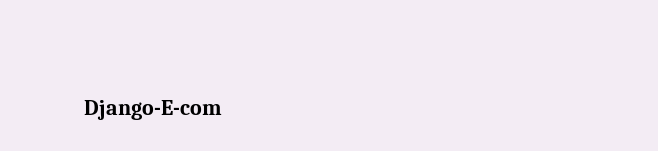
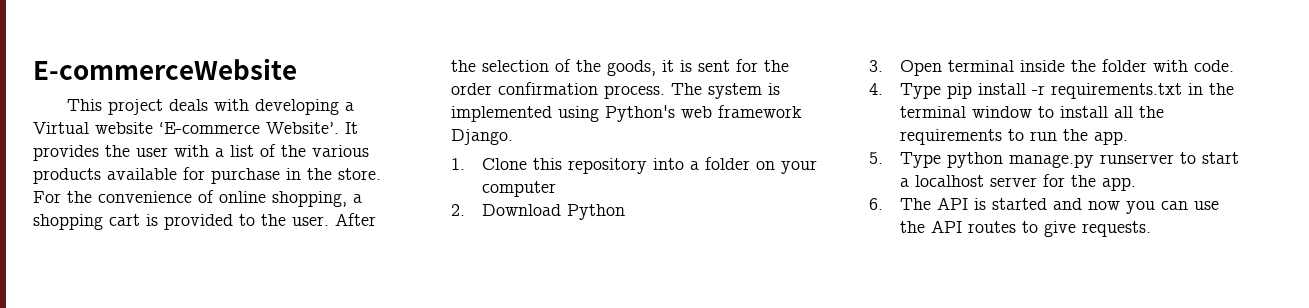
[84,100,222,120] Django-E-com -> [33,58,297,80] [66,99,354,115] [33,122,358,134] [33,144,369,161] [33,167,381,184] [33,190,362,207] [33,213,376,230] [451,59,789,76] [451,82,780,99] [451,105,802,122] [451,129,513,145] [451,157,818,174] [482,181,557,197] [451,204,626,220] [869,59,1235,76] [869,83,1235,99] [900,106,1165,118] [900,129,1129,145] [869,152,1240,168] [900,174,1137,191] [869,197,1220,214] [900,220,1152,237] E-commerceWebsite // This project deals with developing a Virtual website ‘E-commerce Website’. It provides the user with a list of the various products available for purchase in the store. For the convenience of online shopping, a shopping cart is provided to the user. After the selection of the goods, it is sent for the order confirmation process. The system is implemented using Python's web framework Django. // 1. Clone this repository into a folder on your computer // 2. Download Python // 3. Open terminal inside the folder with code. // 4. Type pip install -r requirements.txt in the terminal window to install all the requirements to run the app. // 5. Type python manage.py runserver to start a localhost server for the app. // 6. The API is started and now you can use the API routes to give requests.

